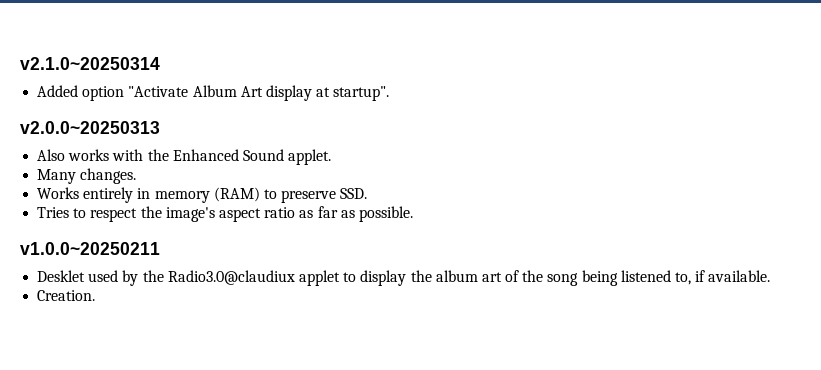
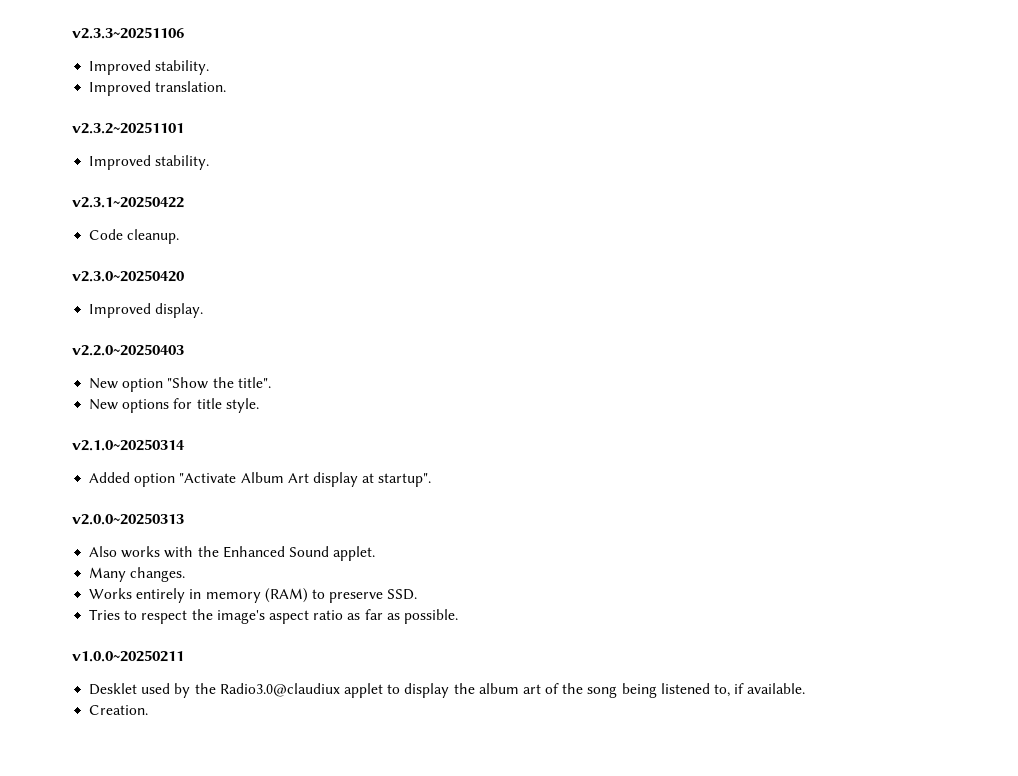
(20, 63) none -> [72,27,184,39] [89,60,210,75] [89,81,227,96] [72,122,184,134] [89,155,210,170] [72,196,184,208] [89,229,180,244] [72,270,184,282] [89,303,204,318] [72,344,184,356] [89,377,271,392] [89,398,259,413] v2.3.3~20251106 // Improved stability. // Improved translation. // v2.3.2~20251101 // Improved stability. // v2.3.1~20250422 // Code cleanup. // v2.3.0~20250420 // Improved display. // v2.2.0~20250403 // New option "Show the title". // New options for title style. //

